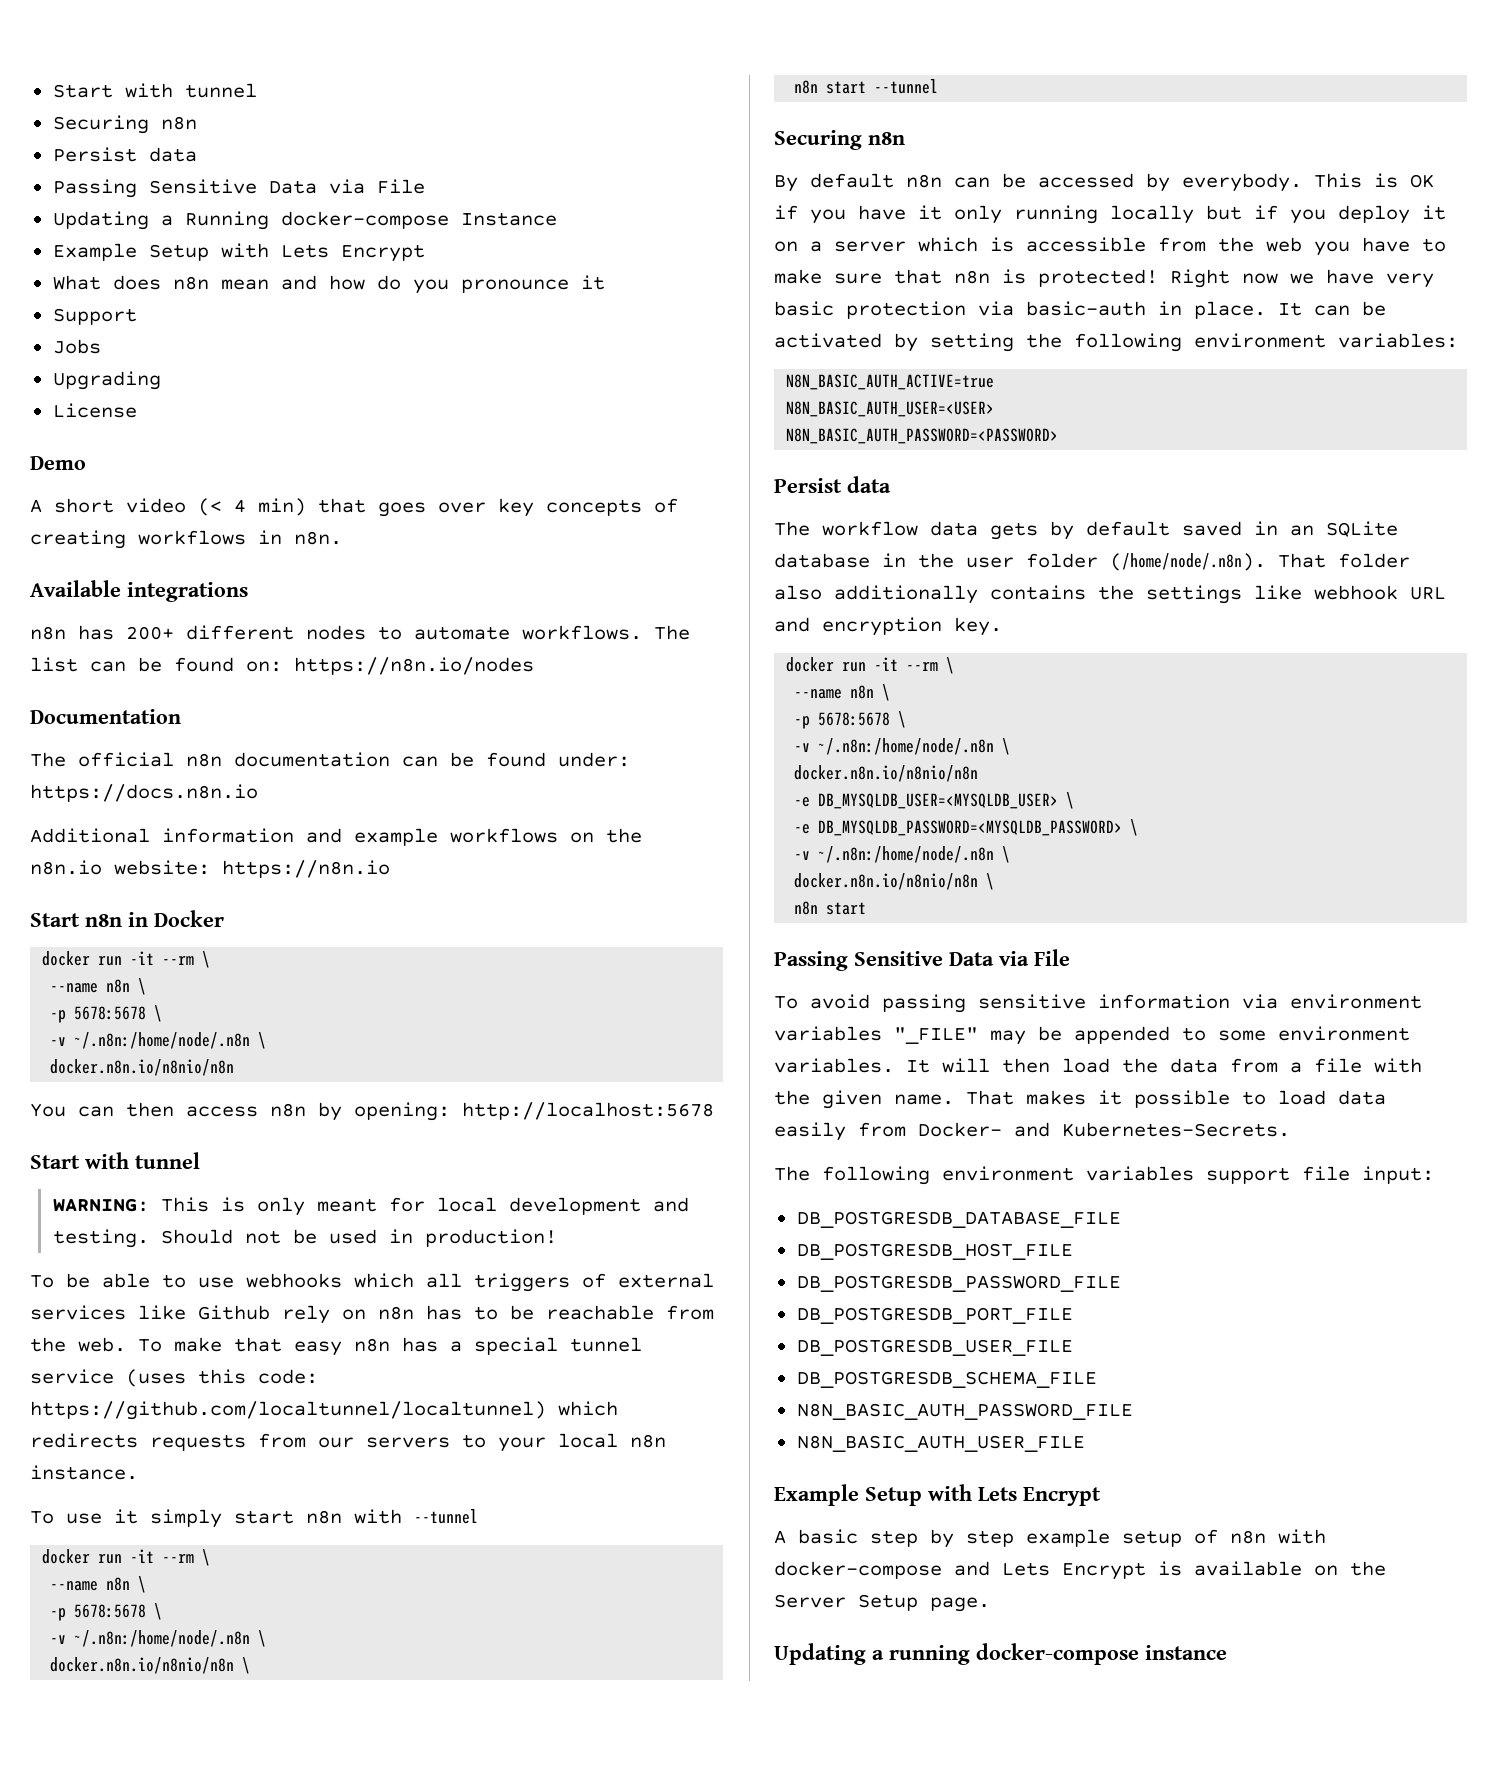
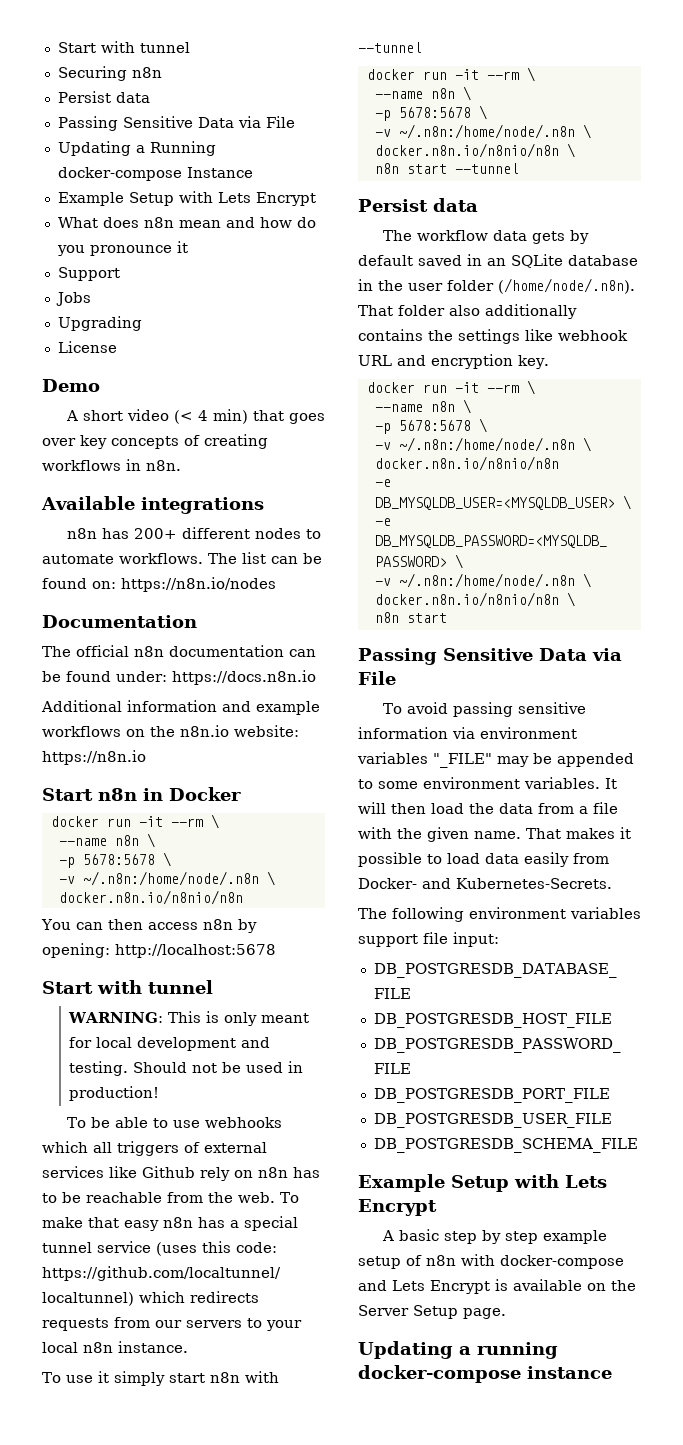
[774,130,905,150] [774,173,1434,192] [774,205,1446,224] [774,237,1446,256] [774,269,1434,288] [774,301,1386,319] [774,333,1458,352] [786,374,995,390] [786,401,995,417] [786,428,1059,444] // Securing n8n // By default n8n can be accessed by everybody. This is OK if you have it only running locally but if you deploy it on a server which is accessible from the web you have to make sure that n8n is protected! Right now we have very basic protection via basic-auth in place. It can be activated by setting the following environment variables: // N8N_BASIC_AUTH_ACTIVE=true // N8N_BASIC_AUTH_USER=<USER> // N8N_BASIC_AUTH_PASSWORD=<PASSWORD> -> (519, 168) none
[796,1403,1133,1420] [796,1435,1085,1452] // N8N_BASIC_AUTH_PASSWORD_FILE // N8N_BASIC_AUTH_USER_FILE -> (638, 1145) none

